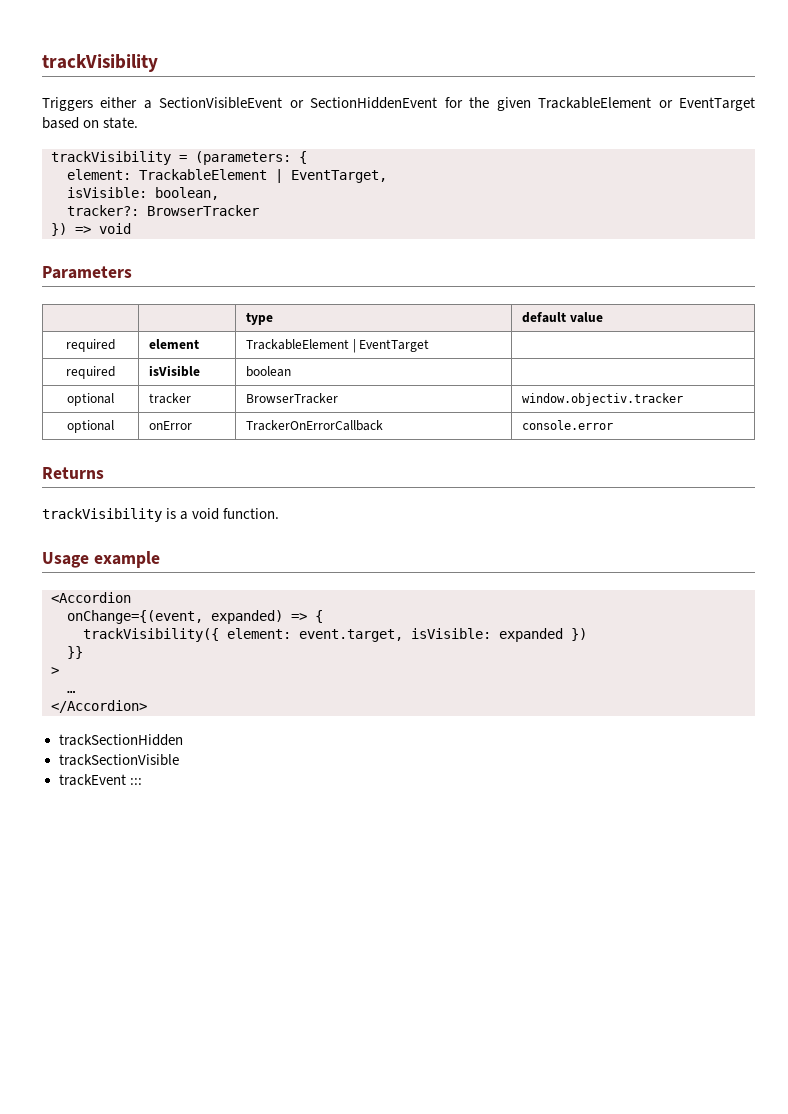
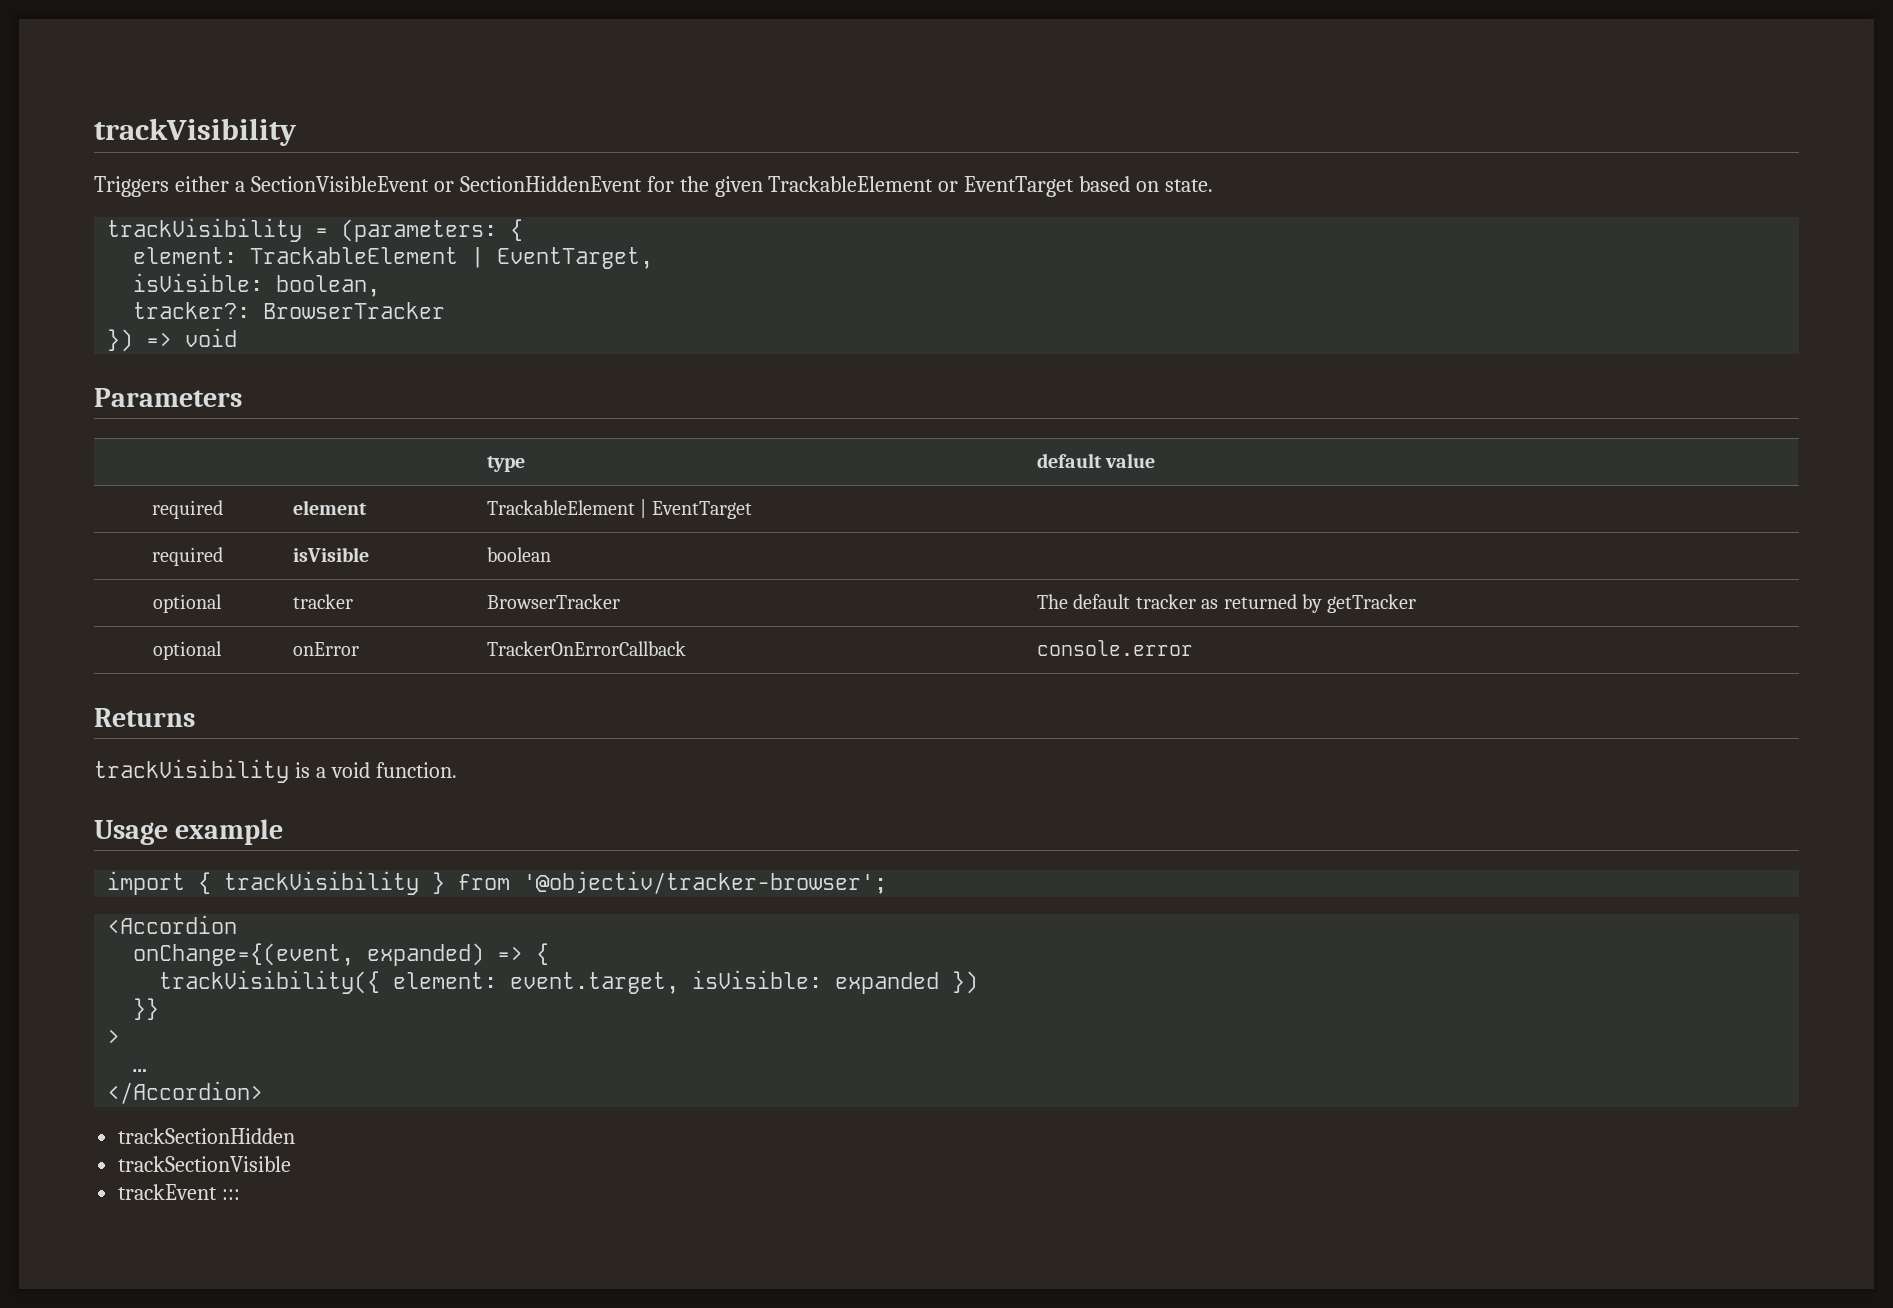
[521,393,683,406] window.objectiv.tracker -> [1037,594,1417,613] The default tracker as returned by getTracker
(160, 559) none -> [107,871,888,895] // import { trackVisibility } from '@objectiv/tracker-browser';

